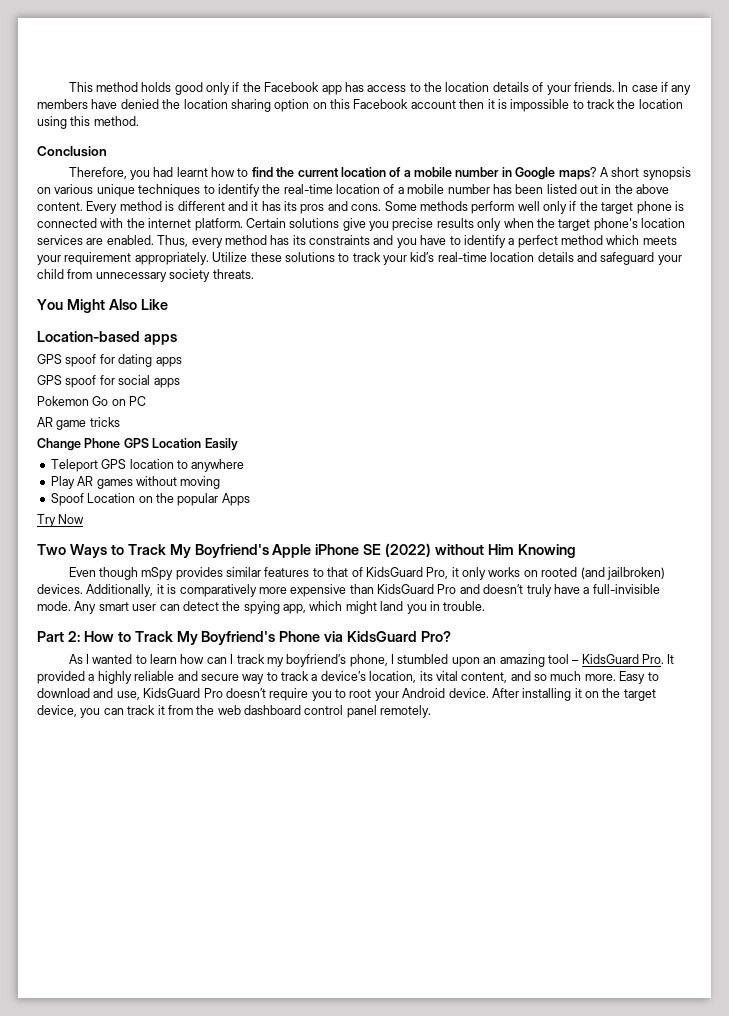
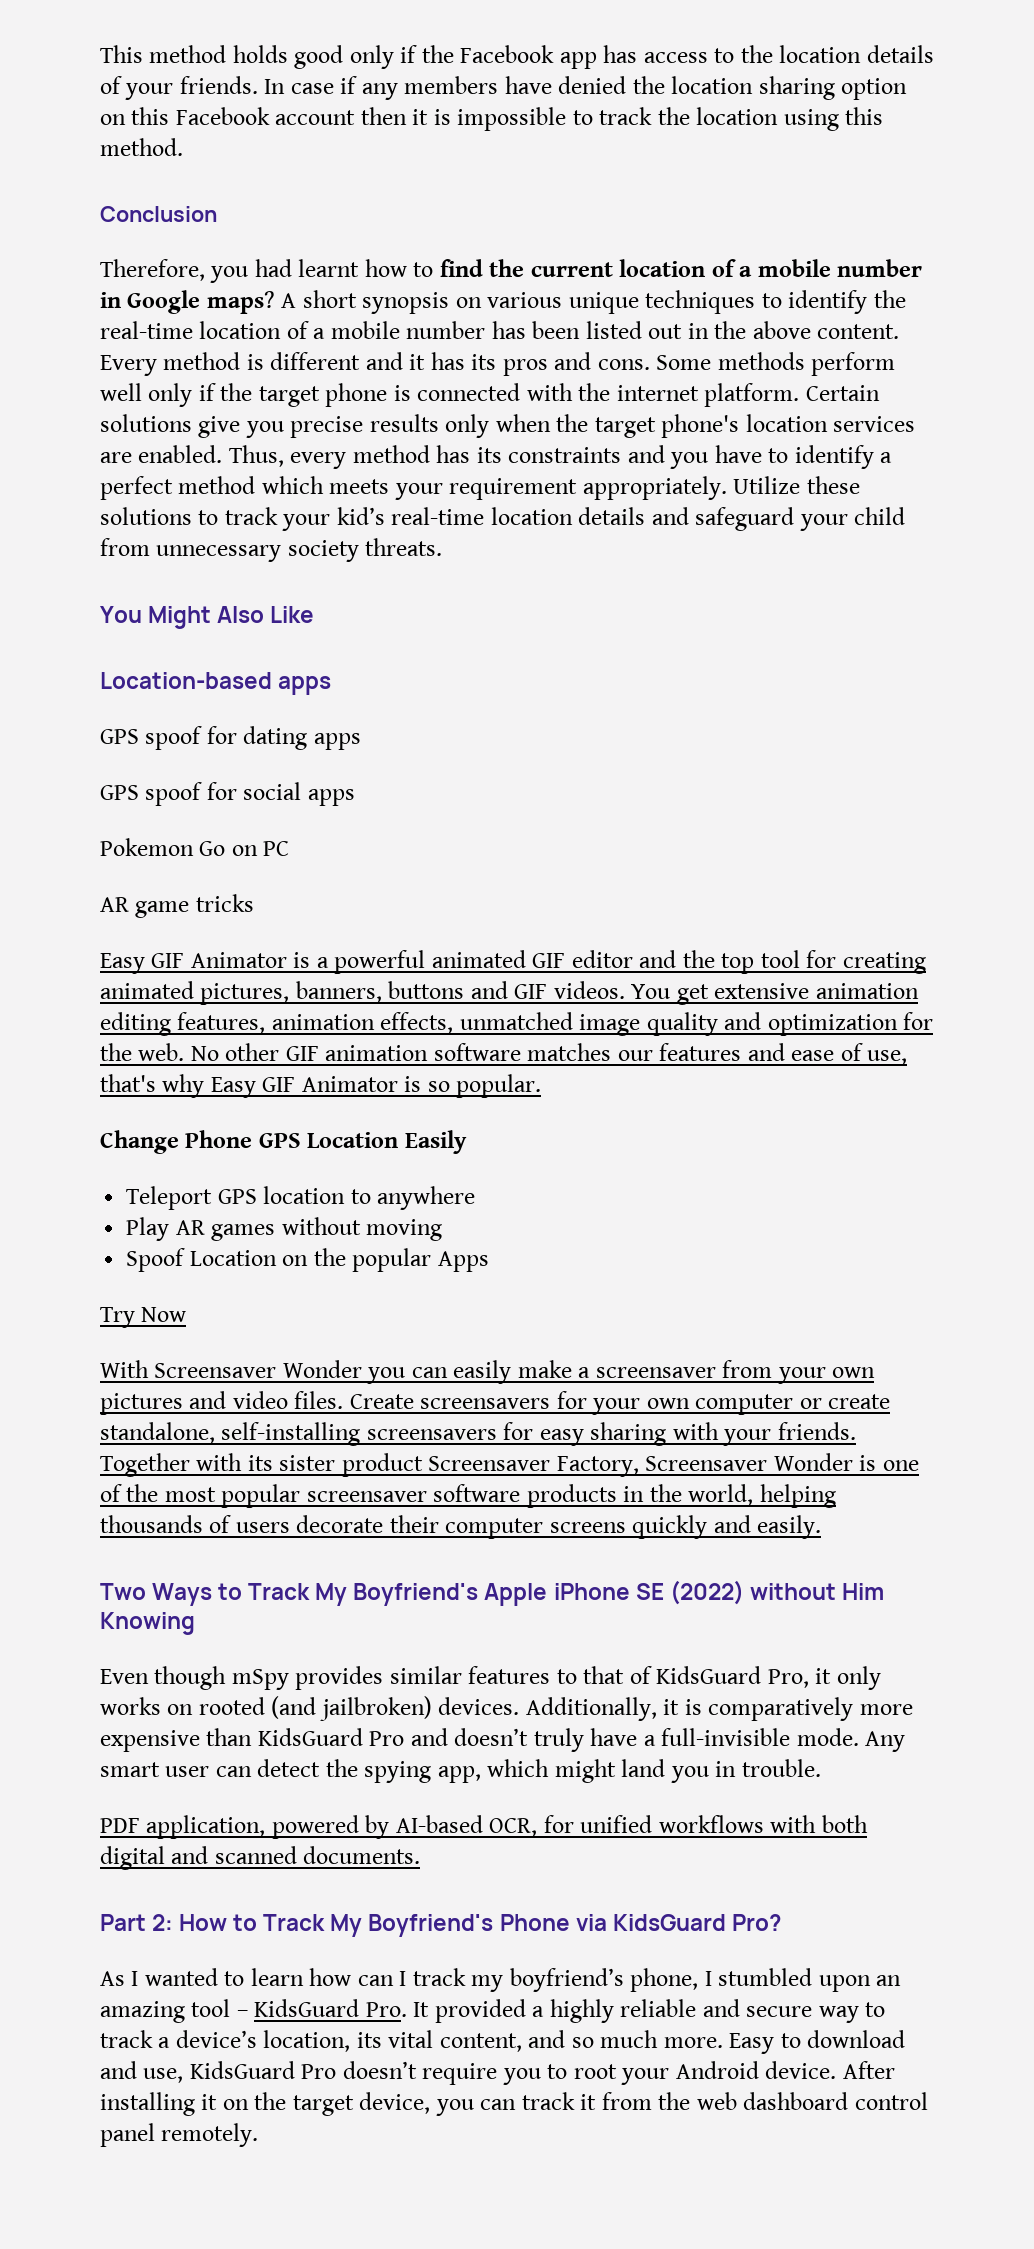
(120, 422) none -> [100,950,926,974] [100,981,919,1005] [100,1012,934,1036] [100,1043,908,1065] [100,1074,542,1098] // Easy GIF Animator is a powerful animated GIF editor and the top tool for creating animated pictures, banners, buttons and GIF videos. You get extensive animation editing features, animation effects, unmatched image quality and optimization for the web. No other GIF animation software matches our features and ease of use, that's why Easy GIF Animator is so popular.
(85, 519) none -> [100,1360,876,1384] [100,1391,891,1415] [100,1422,856,1446] [100,1453,919,1477] [100,1484,836,1508] [100,1515,822,1539] // With Screensaver Wonder you can easily make a screensaver from your own pictures and video files. Create screensavers for your own computer or create standalone, self-installing screensavers for easy sharing with your friends. Together with its sister product Screensaver Factory, Screensaver Wonder is one of the most popular screensaver software products in the world, helping thousands of users decorate their computer screens quickly and easily.
(486, 606) none -> [100,1815,868,1839] [100,1846,421,1870] // PDF application, powered by AI-based OCR, for unified workflows with both digital and scanned documents.

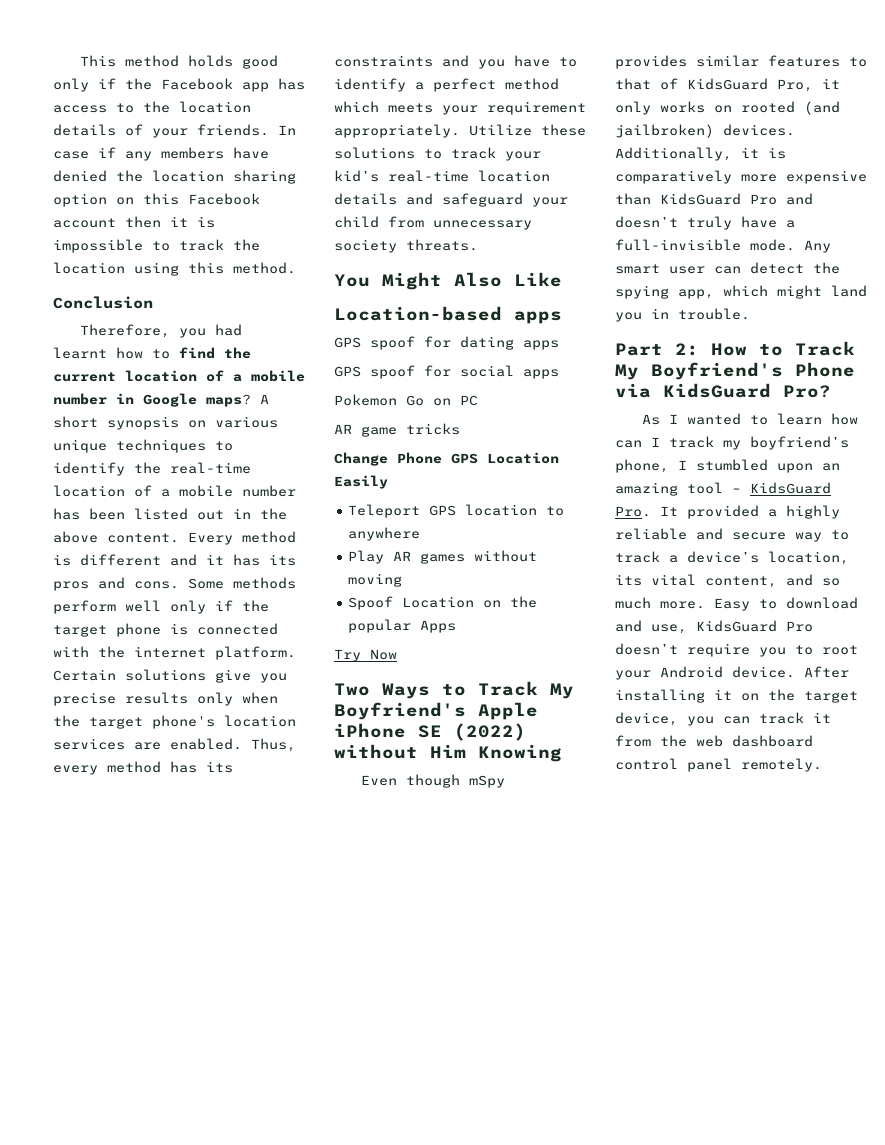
[100,950,926,974] [100,981,919,1005] [100,1012,934,1036] [100,1043,908,1065] [100,1074,542,1098] // Easy GIF Animator is a powerful animated GIF editor and the top tool for creating animated pictures, banners, buttons and GIF videos. You get extensive animation editing features, animation effects, unmatched image quality and optimization for the web. No other GIF animation software matches our features and ease of use, that's why Easy GIF Animator is so popular. -> (460, 429) none
[100,1360,876,1384] [100,1391,891,1415] [100,1422,856,1446] [100,1453,919,1477] [100,1484,836,1508] [100,1515,822,1539] // With Screensaver Wonder you can easily make a screensaver from your own pictures and video files. Create screensavers for your own computer or create standalone, self-installing screensavers for easy sharing with your friends. Together with its sister product Screensaver Factory, Screensaver Wonder is one of the most popular screensaver software products in the world, helping thousands of users decorate their computer screens quickly and easily. -> (397, 654) none
[100,1815,868,1839] [100,1846,421,1870] // PDF application, powered by AI-based OCR, for unified workflows with both digital and scanned documents. -> (750, 314) none

